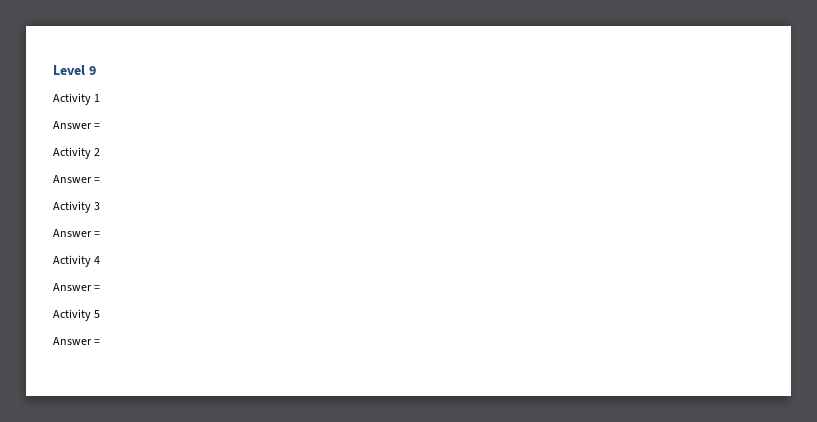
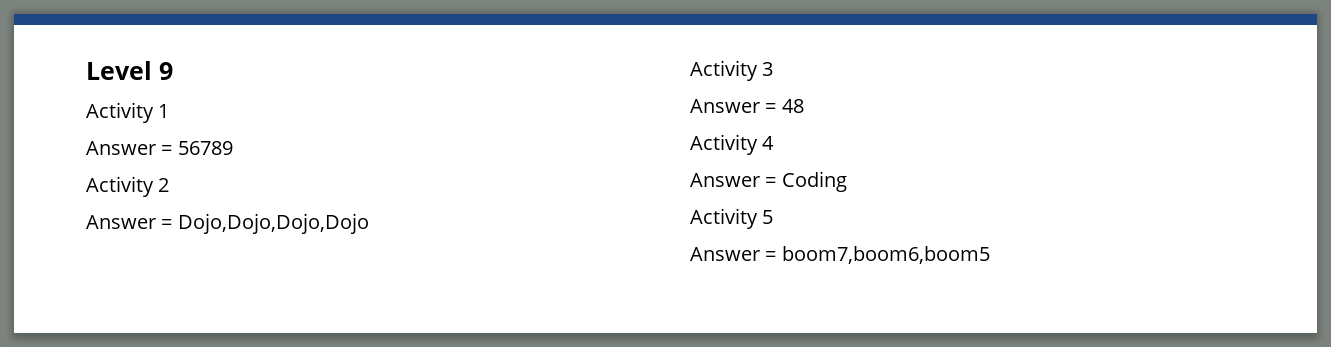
(101, 126) none -> [177,141,233,155] 56789
(101, 180) none -> [177,213,369,234] Dojo,Dojo,Dojo,Dojo
(101, 234) none -> [781,99,804,113] 48
(101, 288) none -> [781,171,847,192] Coding
(101, 342) none -> [781,246,990,264] boom7,boom6,boom5

